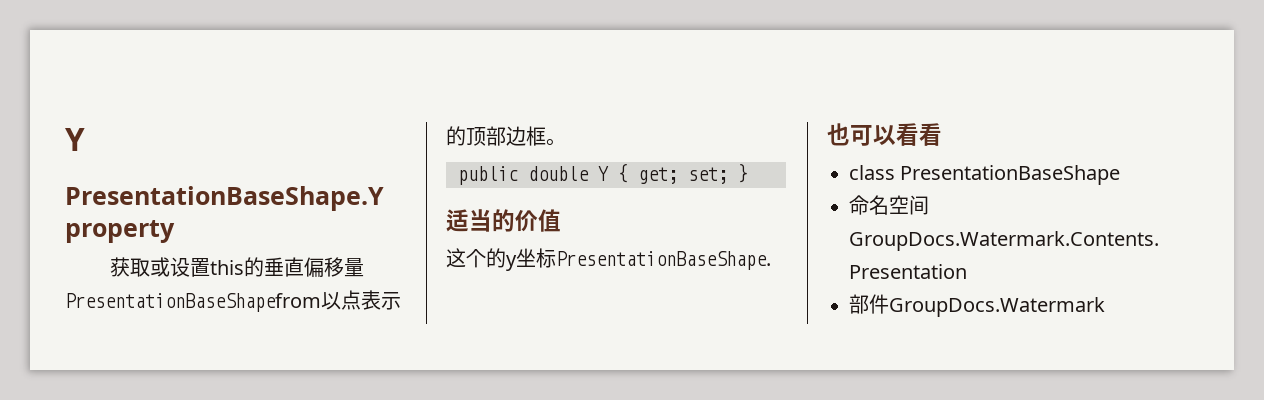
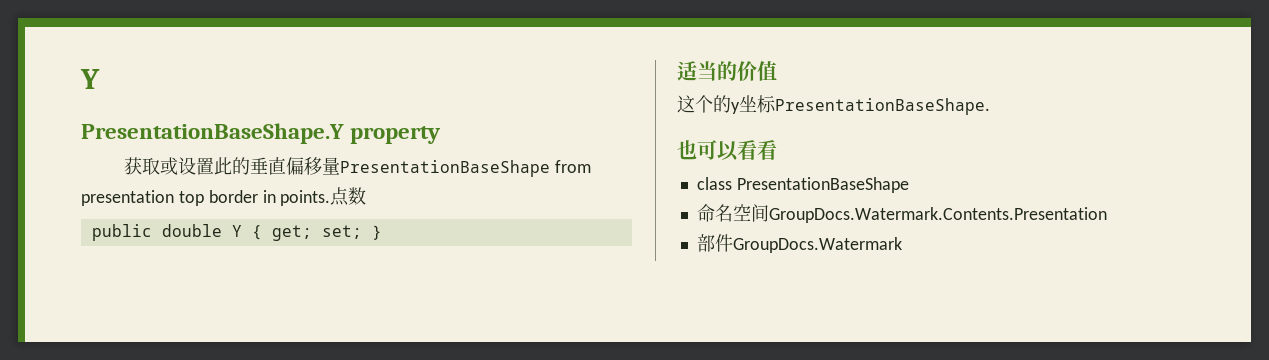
[210,260,245,275] this -> [213,157,232,175] 此
[65,290,401,312] [446,126,566,146] PresentationBaseShapefrom以点表示的顶部边框。 -> [339,160,591,177] [81,187,367,206] PresentationBaseShape from presentation top border in points.点数

